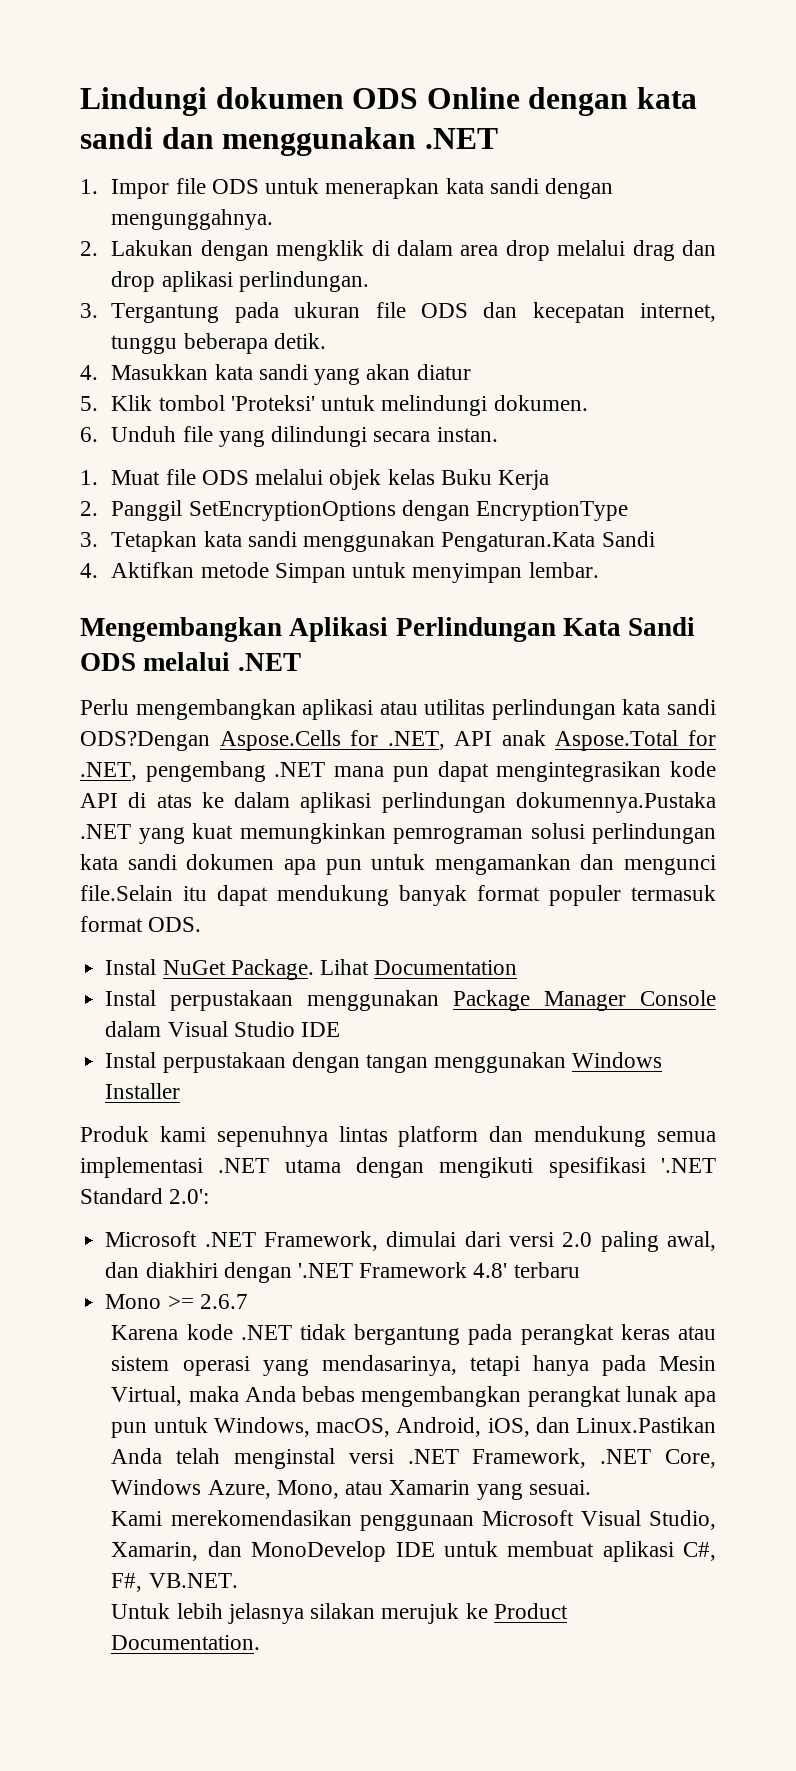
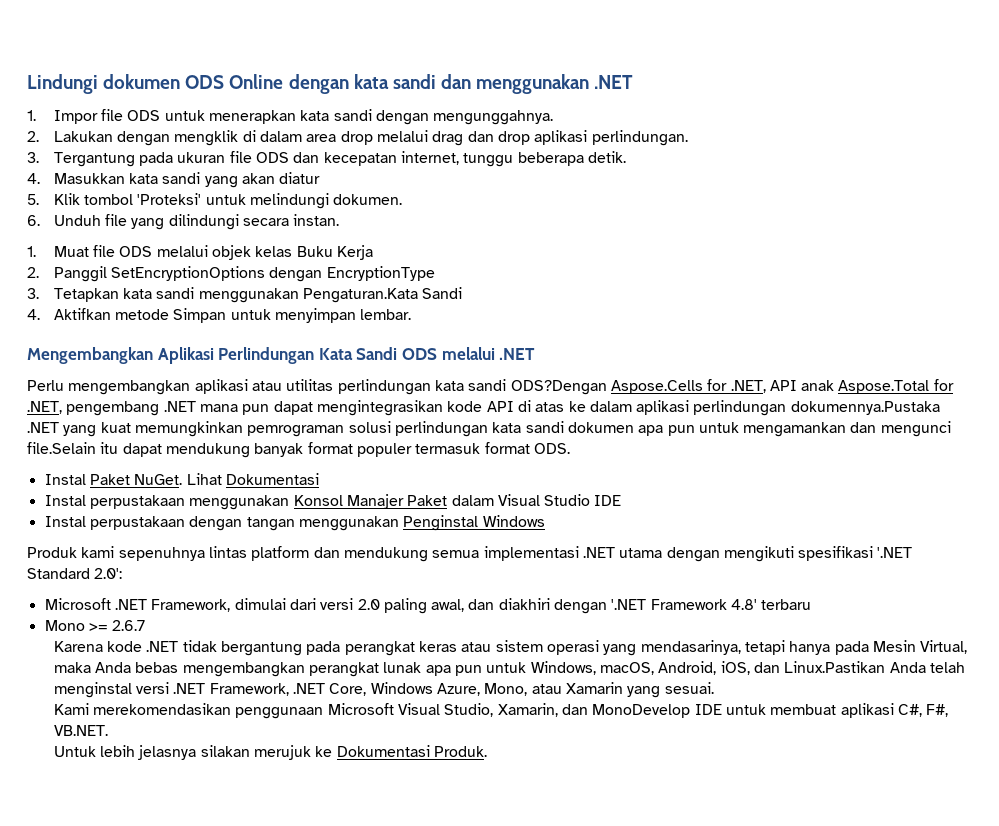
[162,959,518,980] NuGet Package. Lihat Documentation -> [89,473,319,485] Paket NuGet. Lihat Dokumentasi
[453,990,716,1011] Package Manager Console -> [293,494,448,509] Konsol Manajer Paket
[572,1052,663,1068] [105,1083,181,1099] Windows Installer -> [403,515,545,531] Penginstal Windows
[493,1603,568,1619] [111,1635,261,1650] Product Documentation. -> [336,745,488,757] Dokumentasi Produk.

